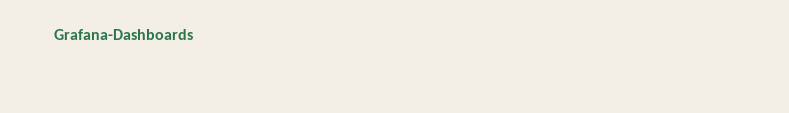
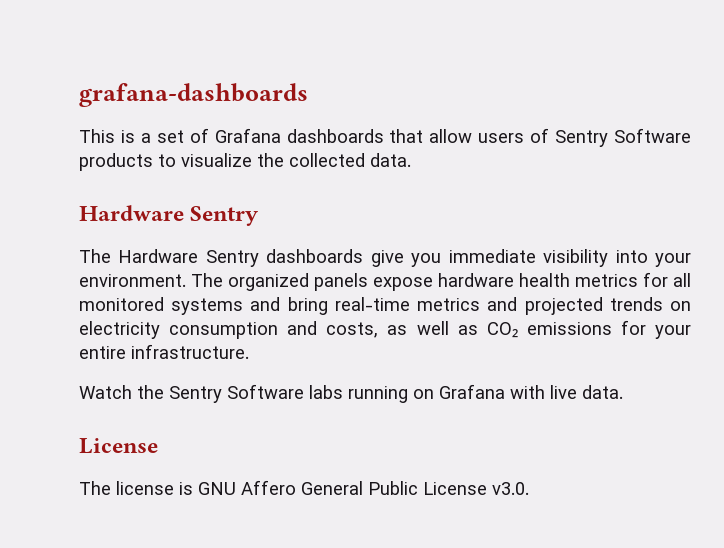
[54,29,193,40] Grafana-Dashboards -> [79,83,308,107] [79,128,692,147] [79,153,411,171] [79,205,260,226] [79,249,692,267] [79,272,691,291] [79,297,691,315] [79,320,692,339] [79,344,249,359] [79,384,623,403] [79,438,158,454] [79,480,529,495] grafana-dashboards // This is a set of Grafana dashboards that allow users of Sentry Software products to visualize the collected data. // Hardware Sentry // The Hardware Sentry dashboards give you immediate visibility into your environment. The organized panels expose hardware health metrics for all monitored systems and bring real-time metrics and projected trends on electricity consumption and costs, as well as CO₂ emissions for your entire infrastructure. // Watch the Sentry Software labs running on Grafana with live data. // License // The license is GNU Affero General Public License v3.0.

